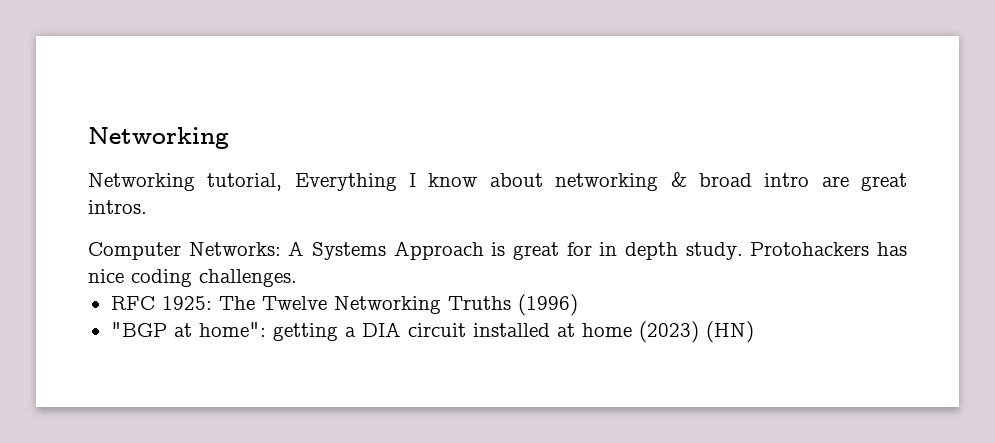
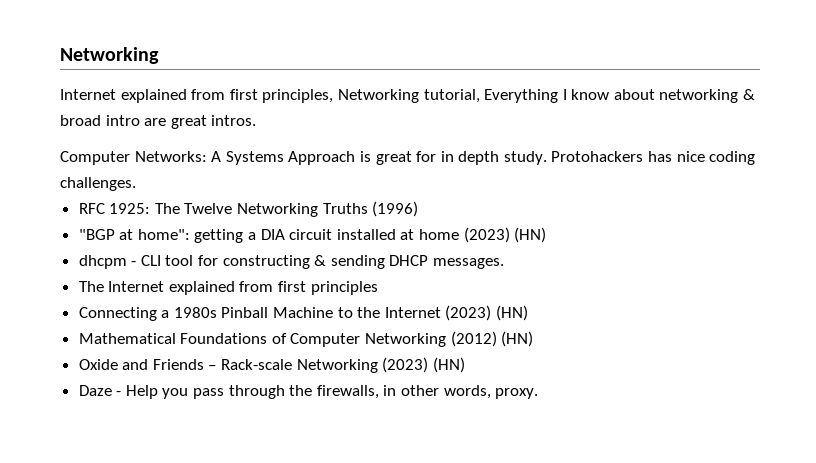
(229, 138) none -> [60,89,334,103] Internet explained from first principles,
(754, 332) none -> [78,255,505,269] [78,281,378,295] [78,305,529,321] [78,331,534,347] [78,357,465,373] [78,385,539,399] // dhcpm - CLI tool for constructing & sending DHCP messages. // The Internet explained from first principles // Connecting a 1980s Pinball Machine to the Internet (2023) (HN) // Mathematical Foundations of Computer Networking (2012) (HN) // Oxide and Friends – Rack-scale Networking (2023) (HN) // Daze - Help you pass through the firewalls, in other words, proxy.

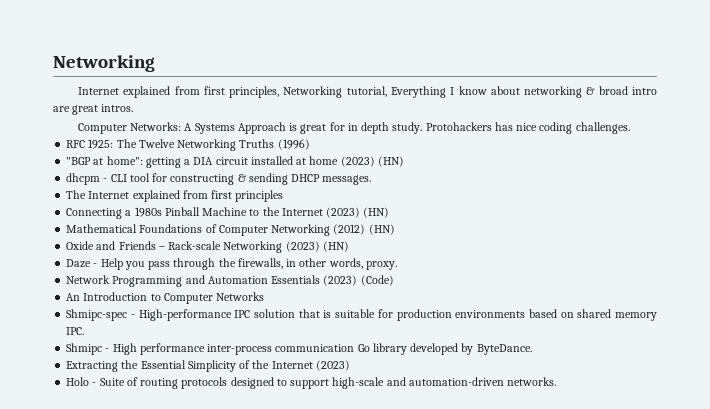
(539, 393) none -> [66,275,394,287] [66,292,265,304] [66,309,657,321] [66,327,85,335] [66,343,532,355] [66,360,350,372] [66,377,557,389] // Network Programming and Automation Essentials (2023) (Code) // An Introduction to Computer Networks // Shmipc-spec - High-performance IPC solution that is suitable for production environments based on shared memory IPC. // Shmipc - High performance inter-process communication Go library developed by ByteDance. // Extracting the Essential Simplicity of the Internet (2023) // Holo - Suite of routing protocols designed to support high-scale and automation-driven networks.

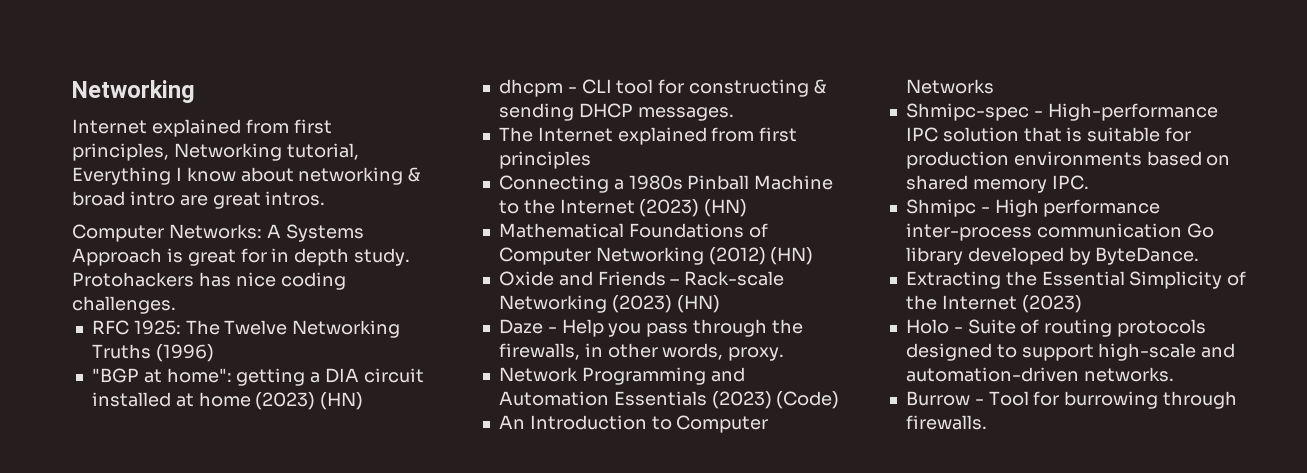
(557, 381) none -> [905,391,1238,409] [905,415,987,430] // Burrow - Tool for burrowing through firewalls.

